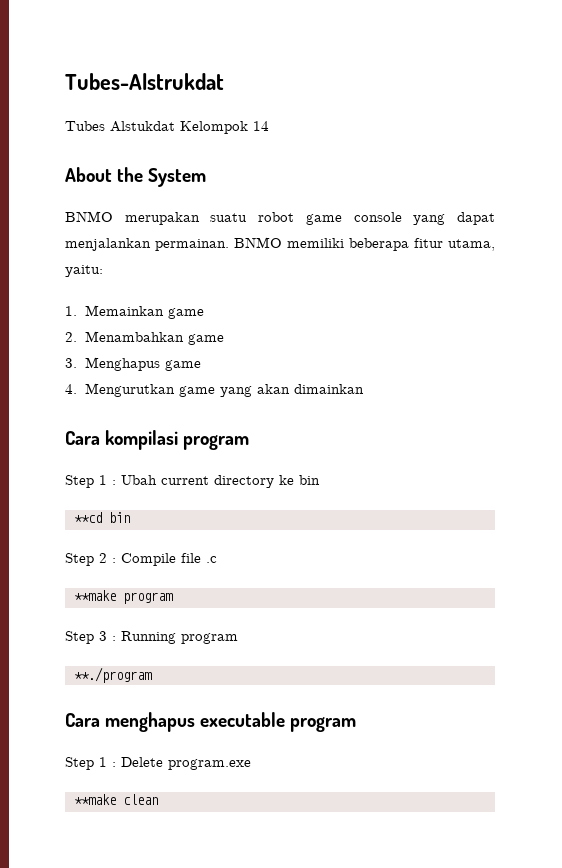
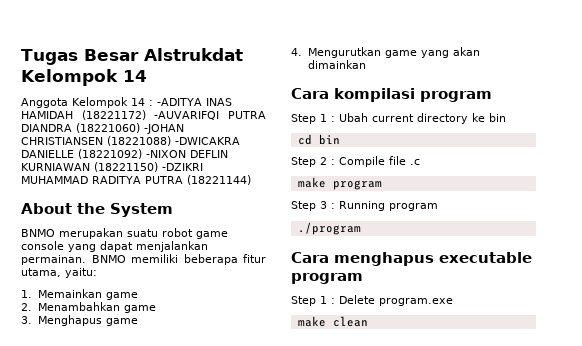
[65,73,224,90] [65,121,269,134] Tubes-Alstrukdat // Tubes Alstukdat Kelompok 14 -> [21,48,243,65] [21,69,147,86] [21,97,232,108] [21,110,266,120] [21,123,184,134] [21,136,240,146] [21,149,228,159] [21,162,203,172] [21,175,251,185] Tugas Besar Alstrukdat Kelompok 14 // Anggota Kelompok 14 : -ADITYA INAS HAMIDAH (18221172) -AUVARIFQI PUTRA DIANDRA (18221060) -JOHAN CHRISTIANSEN (18221088) -DWICAKRA DANIELLE (18221092) -NIXON DEFLIN KURNIAWAN (18221150) -DZIKRI MUHAMMAD RADITYA PUTRA (18221144)
[74,512,102,523] **cd -> [297,134,312,145] cd
[74,590,116,601] **make -> [297,177,326,188] make
[74,667,152,683] **./program -> [297,222,361,235] ./program
[74,794,116,805] **make -> [297,316,326,327] make

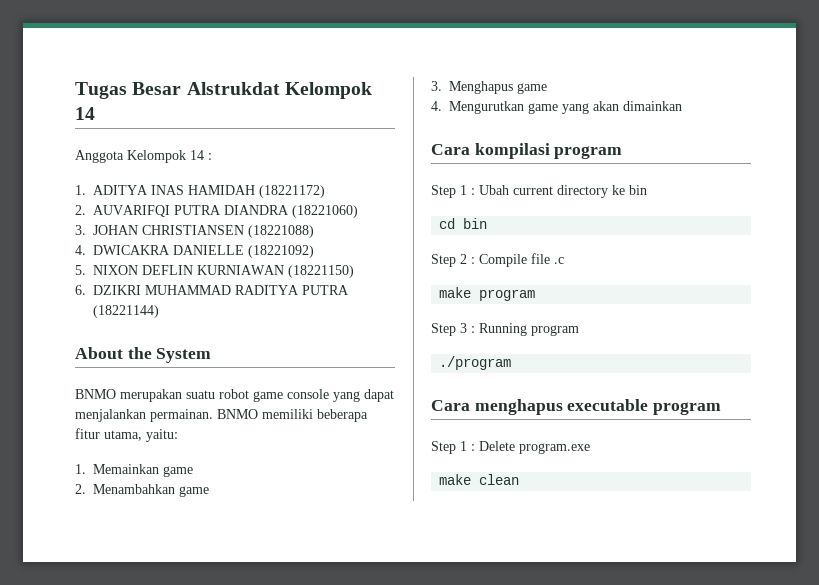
[157,98,202,106] -ADITYA -> [75,185,148,195] // 1. ADITYA
[154,111,220,120] -AUVARIFQI -> [75,205,170,217] // 2. AUVARIFQI
[144,124,184,134] -JOHAN -> [75,225,138,235] // 3. JOHAN
[175,137,240,145] -DWICAKRA -> [75,245,170,255] // 4. DWICAKRA
[146,150,186,158] -NIXON -> [75,265,138,275] // 5. NIXON
[162,163,203,171] -DZIKRI -> [75,285,141,295] // 6. DZIKRI

